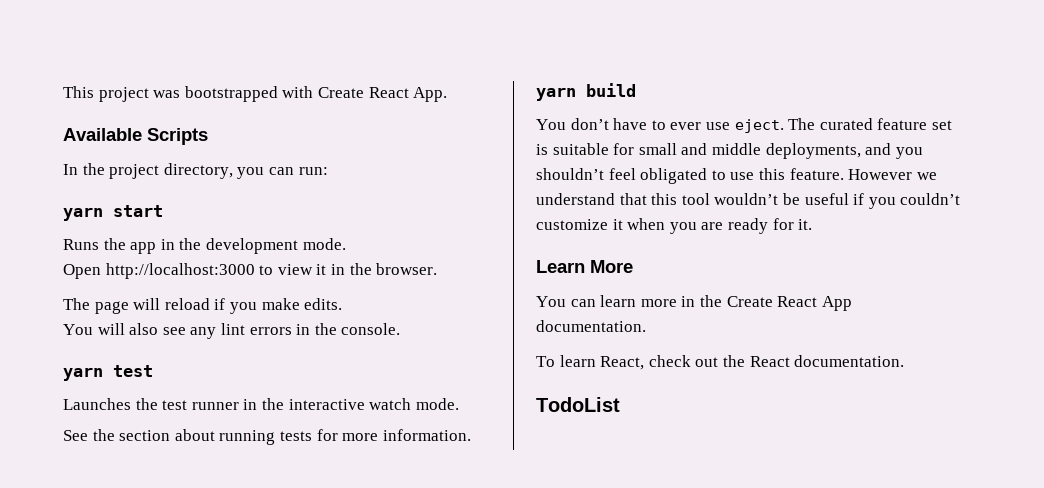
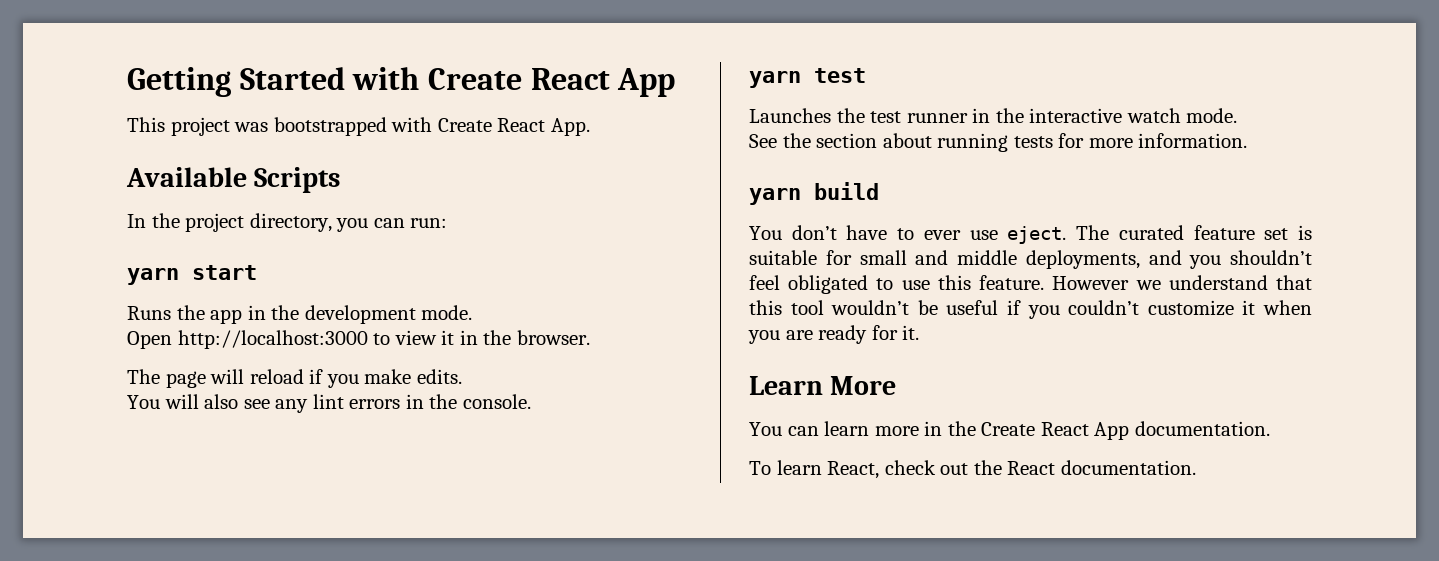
(63, 92) none -> [127,67,676,97] Getting Started with Create React App //
[536,397,620,412] // TodoList -> (1196, 467) none

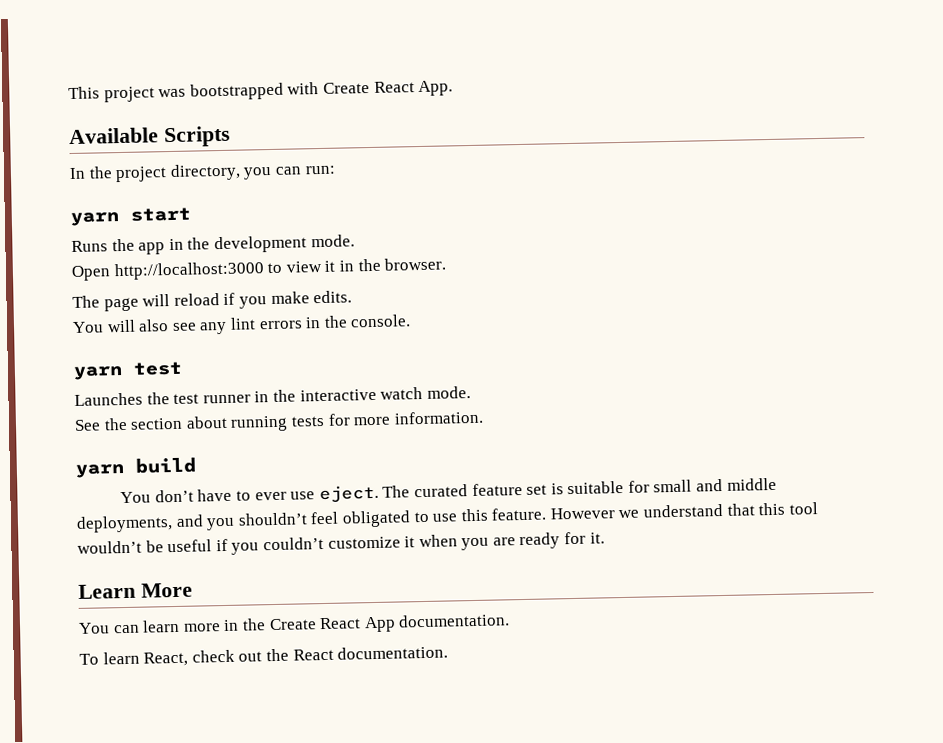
[127,67,676,97] Getting Started with Create React App // -> (68, 93) none

